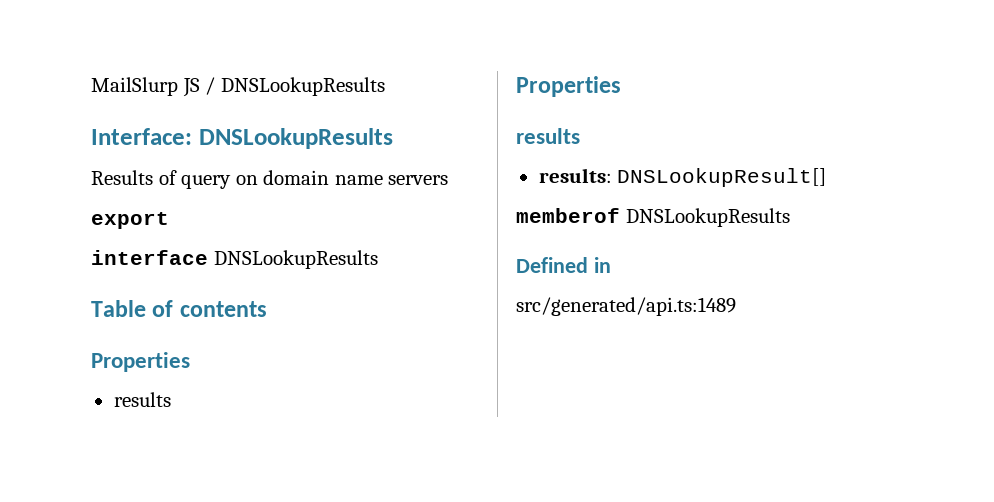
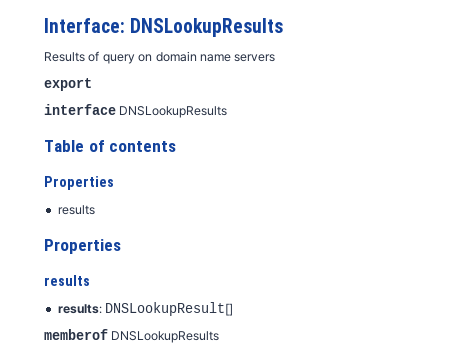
[91,77,385,97] MailSlurp JS / DNSLookupResults // -> (44, 25) none
[516,257,611,273] [516,297,736,316] // Defined in // src/generated/api.ts:1489 -> (220, 337) none

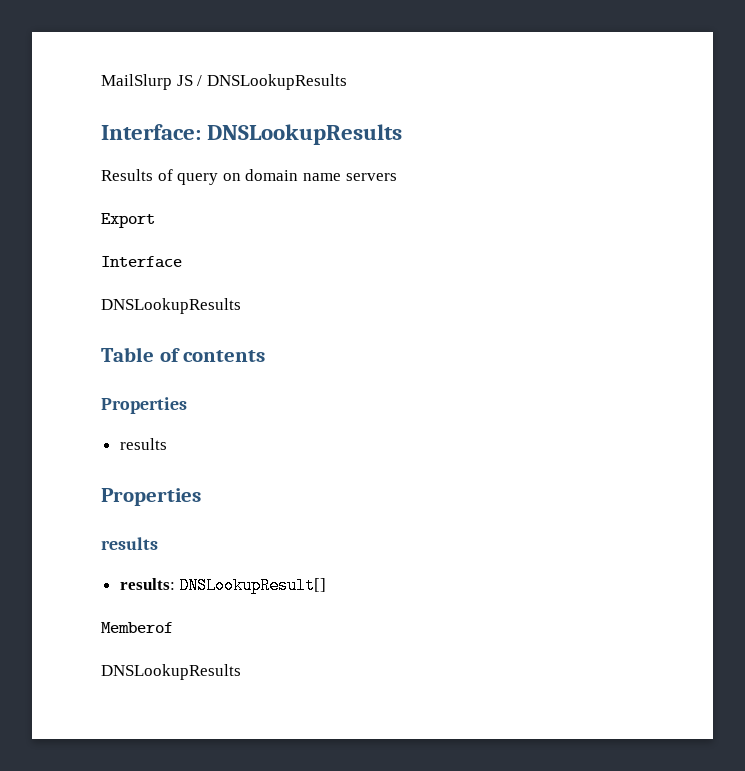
(44, 25) none -> [101,74,347,90] MailSlurp JS / DNSLookupResults //
[44,78,92,91] [44,104,116,115] export // interface -> [101,213,155,228] [101,256,182,268] Export // Interface //
[44,329,108,340] memberof -> [101,622,173,633] Memberof //

